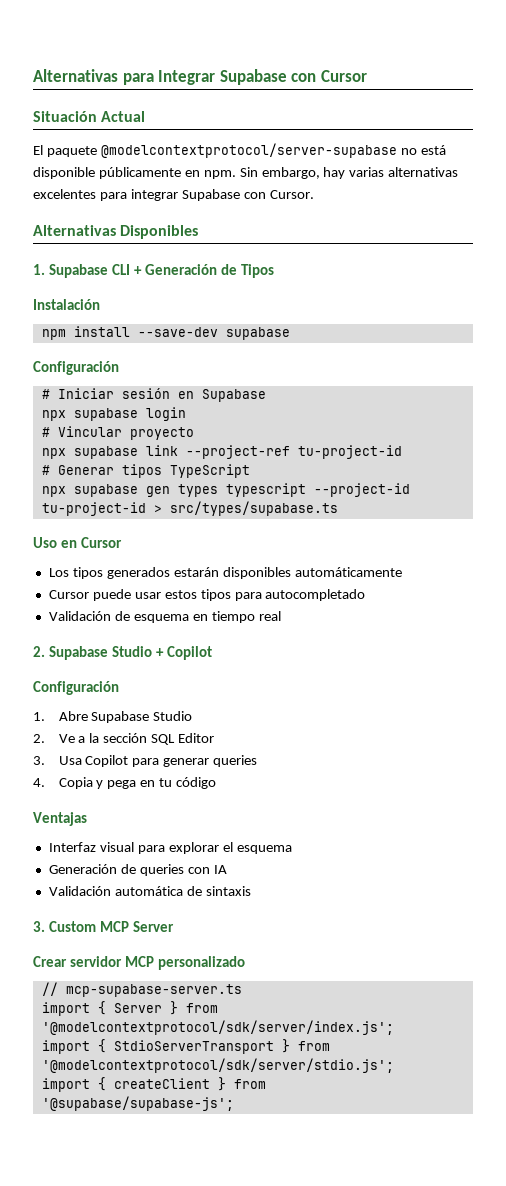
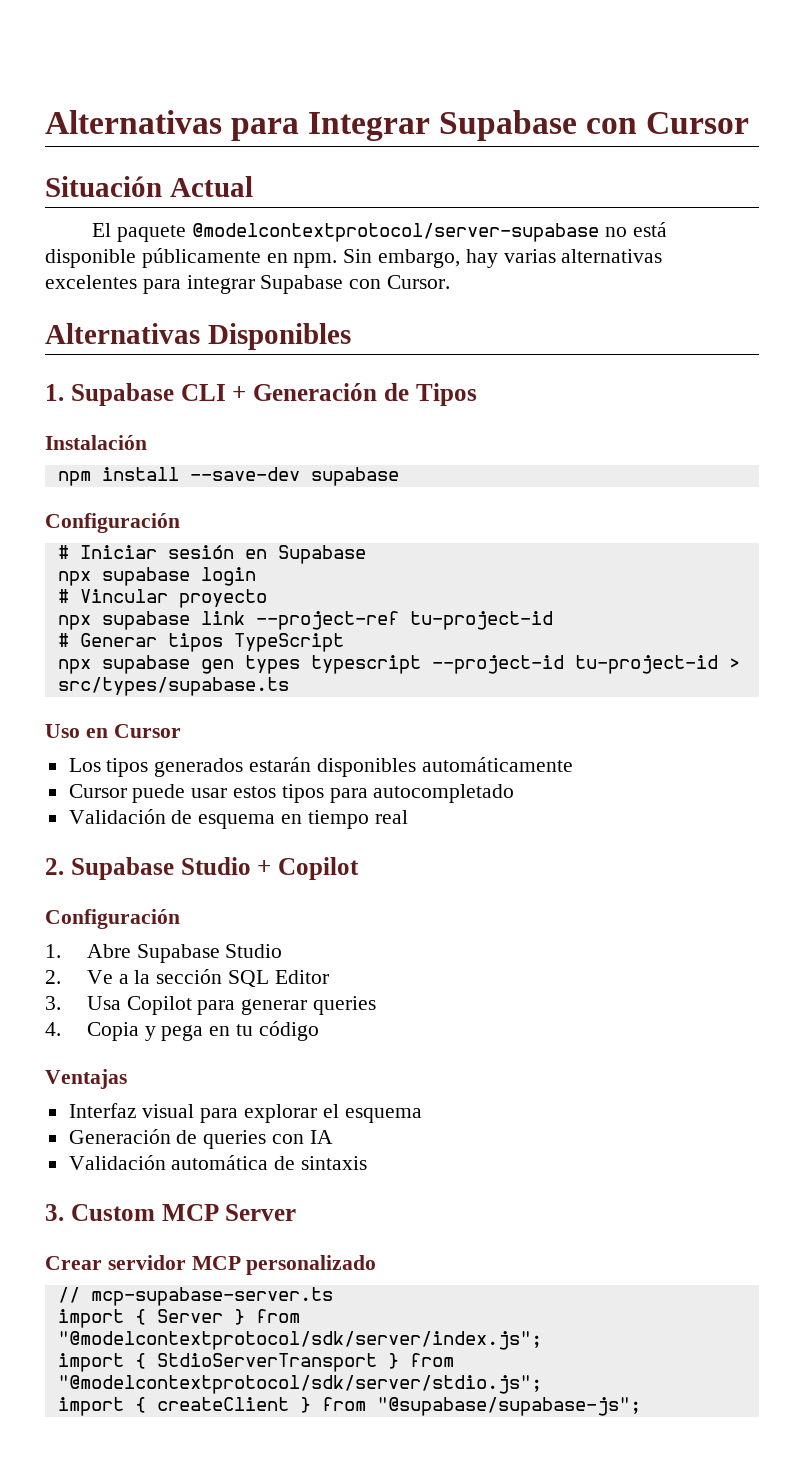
[41,1020,394,1035] '@modelcontextprotocol/sdk/server/index.js'; -> [57,1331,542,1350] "@modelcontextprotocol/sdk/server/index.js";
[41,1058,394,1073] '@modelcontextprotocol/sdk/server/stdio.js'; -> [57,1375,542,1394] "@modelcontextprotocol/sdk/server/stdio.js";
[41,1096,234,1111] '@supabase/supabase-js'; -> [376,1397,641,1416] "@supabase/supabase-js";

